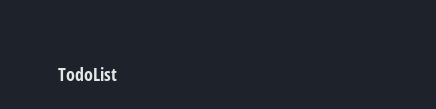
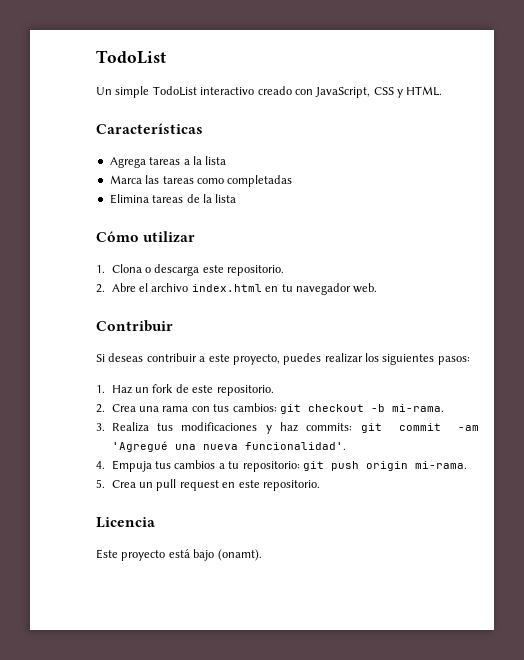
[58,67,117,81] TodoList -> [96,50,166,64] [96,86,443,98] [96,123,203,134] [109,156,227,168] [109,175,293,187] [109,194,237,204] [96,231,196,243] [96,264,285,276] [96,283,378,295] [96,320,173,332] [96,353,470,365] [96,384,274,396] [96,403,444,414] [96,422,479,434] [111,441,346,452] [96,460,467,472] [96,479,320,491] [96,517,155,528] [96,549,262,561] TodoList // Un simple TodoList interactivo creado con JavaScript, CSS y HTML. // Características // Agrega tareas a la lista // Marca las tareas como completadas // Elimina tareas de la lista // Cómo utilizar // 1. Clona o descarga este repositorio. // 2. Abre el archivo index.html en tu navegador web. // Contribuir // Si deseas contribuir a este proyecto, puedes realizar los siguientes pasos: // 1. Haz un fork de este repositorio. // 2. Crea una rama con tus cambios: git checkout -b mi-rama. // 3. Realiza tus modificaciones y haz commits: git commit -am 'Agregué una nueva funcionalidad'. // 4. Empuja tus cambios a tu repositorio: git push origin mi-rama. // 5. Crea un pull request en este repositorio. // Licencia // Este proyecto está bajo (onamt).

